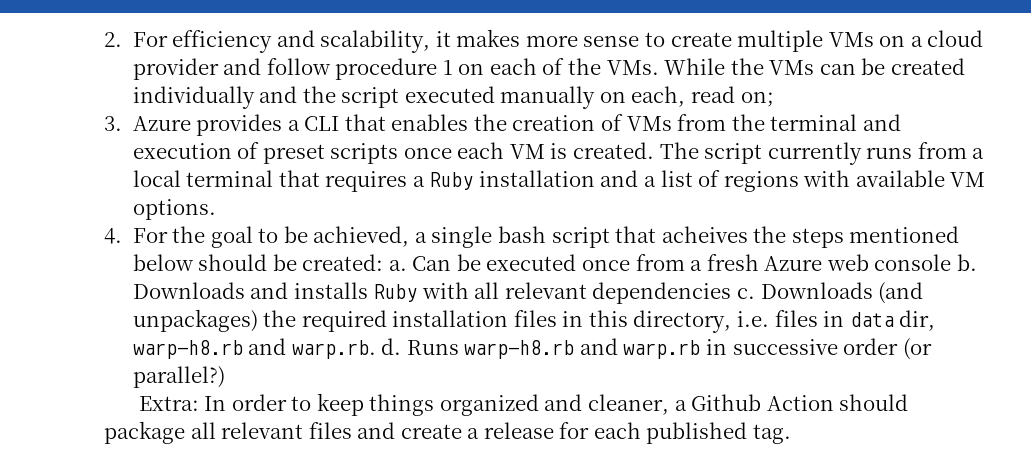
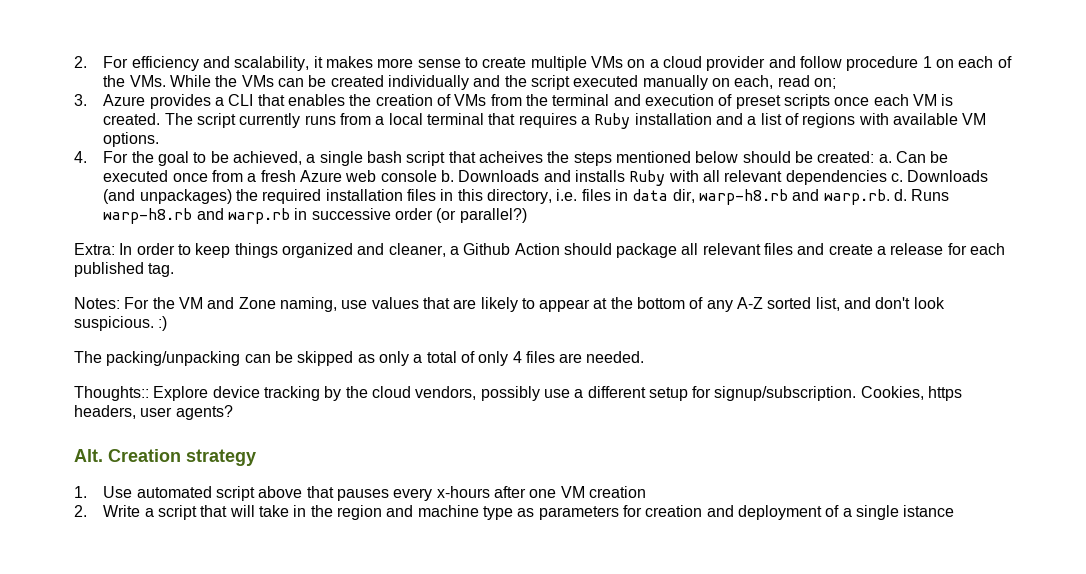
(791, 434) none -> [74,297,945,312] [74,316,168,331] [74,351,645,366] [74,386,963,401] [74,405,233,420] [74,449,256,466] [74,486,646,501] [74,505,955,520] // Notes: For the VM and Zone naming, use values that are likely to appear at the bottom of any A-Z sorted list, and don't look suspicious. :) // The packing/unpacking can be skipped as only a total of only 4 files are needed. // Thoughts:: Explore device tracking by the cloud vendors, possibly use a different setup for signup/subscription. Cookies, https headers, user agents? // Alt. Creation strategy // 1. Use automated script above that pauses every x-hours after one VM creation // 2. Write a script that will take in the region and machine type as parameters for creation and deployment of a single istance

